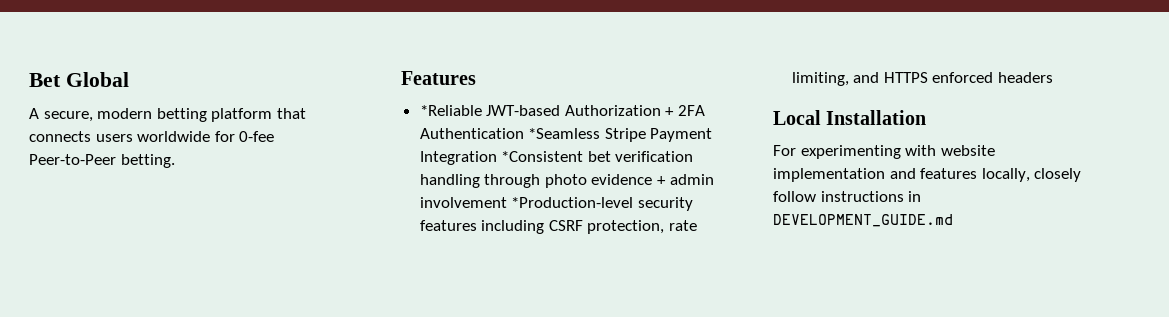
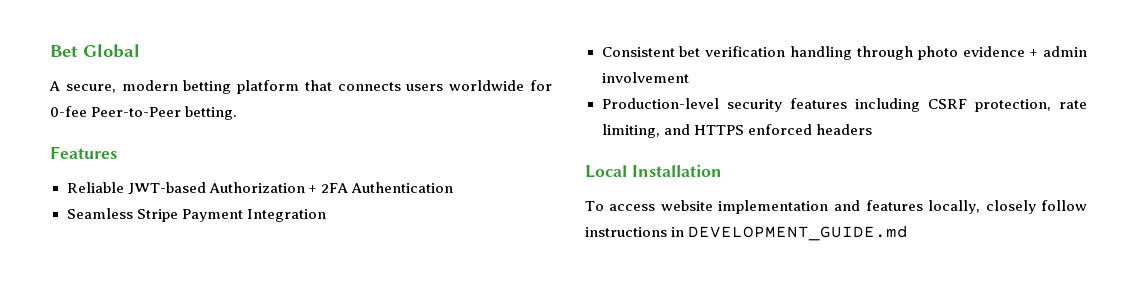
[419,105,482,116] *Reliable -> [66,182,124,193] Reliable
[528,128,601,139] *Seamless -> [66,208,133,219] // Seamless
[501,151,584,162] *Consistent -> [601,47,675,57] // Consistent
[511,197,634,208] *Production-level -> [601,98,719,109] // Production-level
[773,145,937,159] For experimenting with -> [585,201,656,211] To access

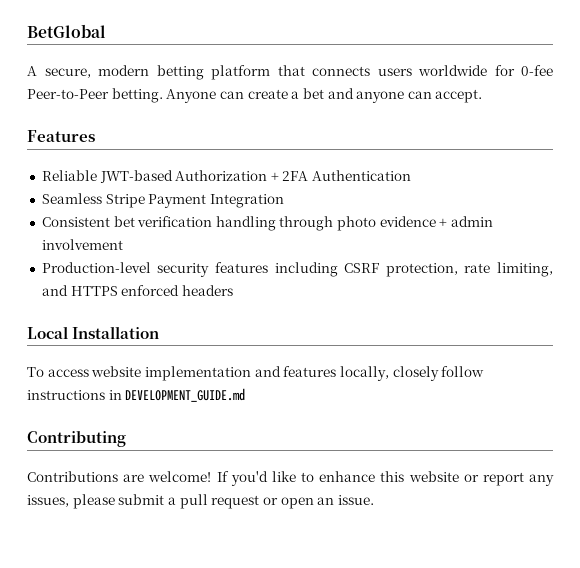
[50,44,140,58] Bet Global -> [27,24,106,38] BetGlobal
(238, 113) none -> [166,88,483,103] Anyone can create a bet and anyone can accept.
(909, 233) none -> [27,431,126,447] [27,471,555,486] [27,494,374,509] // Contributing // Contributions are welcome! If you'd like to enhance this website or report any issues, please submit a pull request or open an issue.

